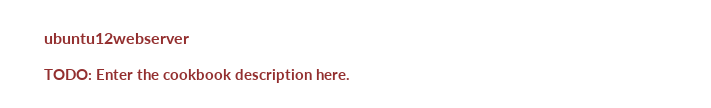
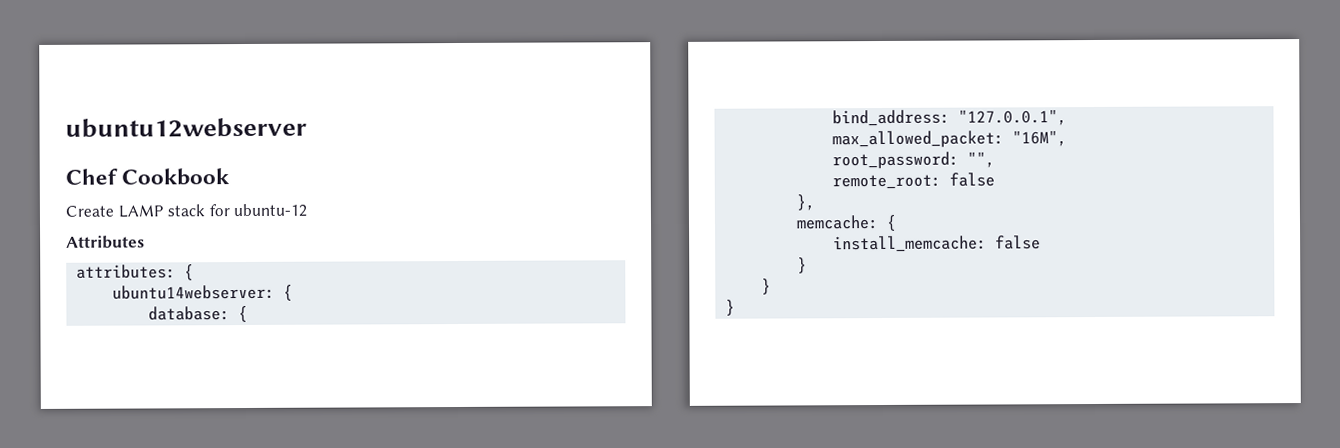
[44,69,350,83] TODO: Enter the cookbook description here. -> [65,168,231,186] [65,203,308,218] [66,235,145,249] [76,264,195,281] [112,284,294,301] [148,305,249,323] [832,109,1068,127] [832,130,1068,149] [832,151,996,170] [832,172,996,190] [796,194,816,211] [796,214,898,231] [833,235,1042,253] [797,257,808,274] [761,278,772,295] [725,299,736,316] Chef Cookbook // Create LAMP stack for ubuntu-12 // Attributes // attributes: { // ubuntu14webserver: { // database: { // bind_address: "127.0.0.1", // max_allowed_packet: "16M", // root_password: "", // remote_root: false // }, // memcache: { // install_memcache: false // } // } // }

